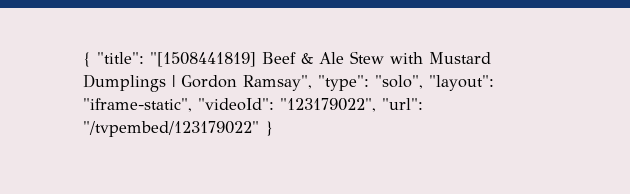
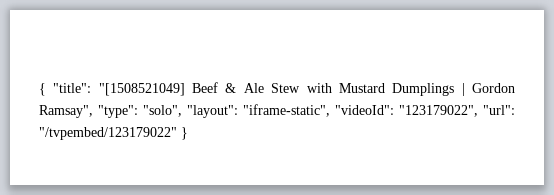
[150,52,256,67] "[1508441819] -> [98,83,185,96] "[1508521049]

